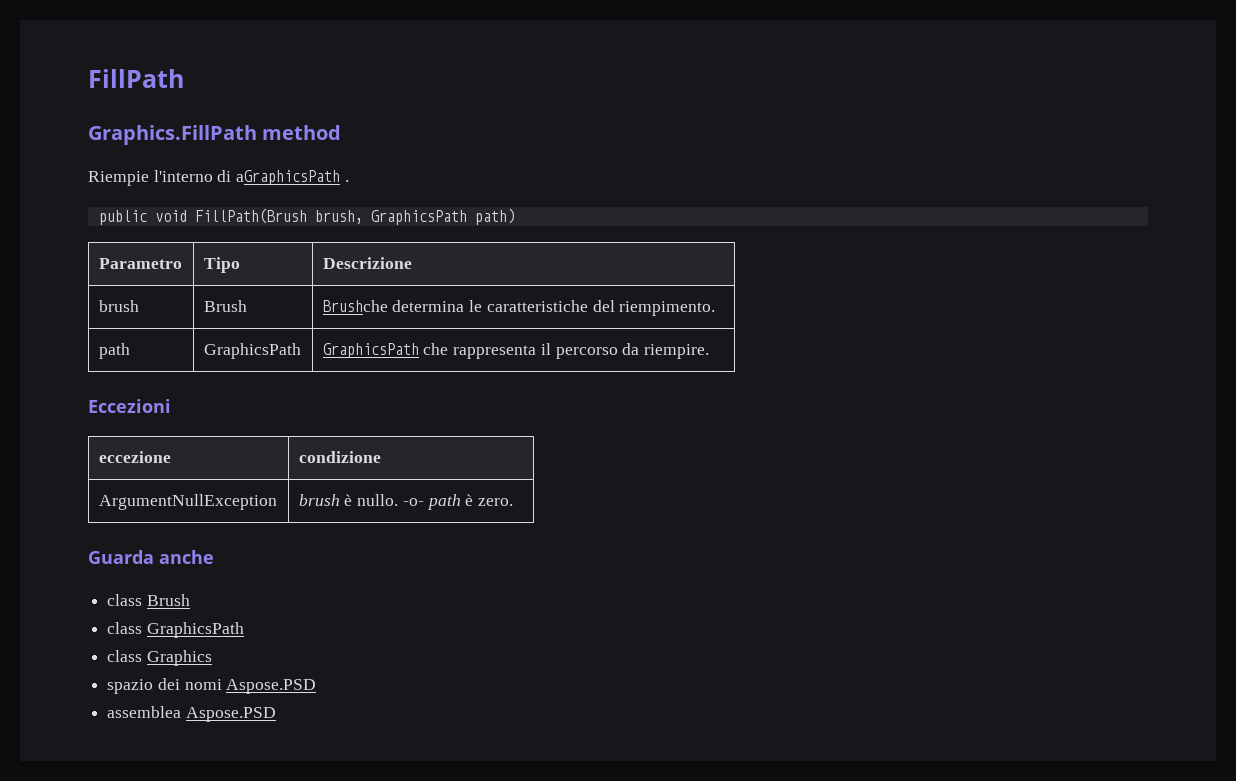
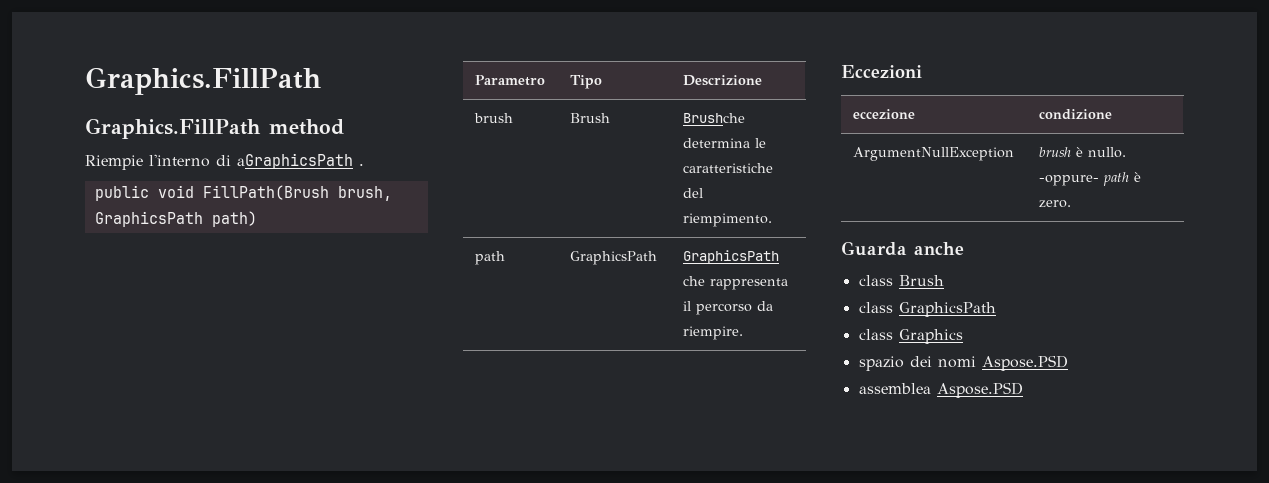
[88,69,184,88] FillPath -> [85,67,321,95] Graphics.FillPath
[402,498,424,506] -o- -> [1039,175,1100,186] -oppure-

